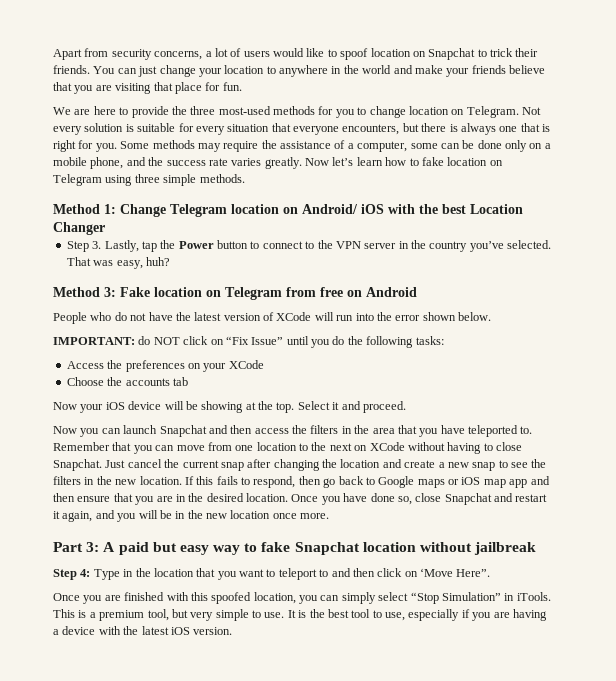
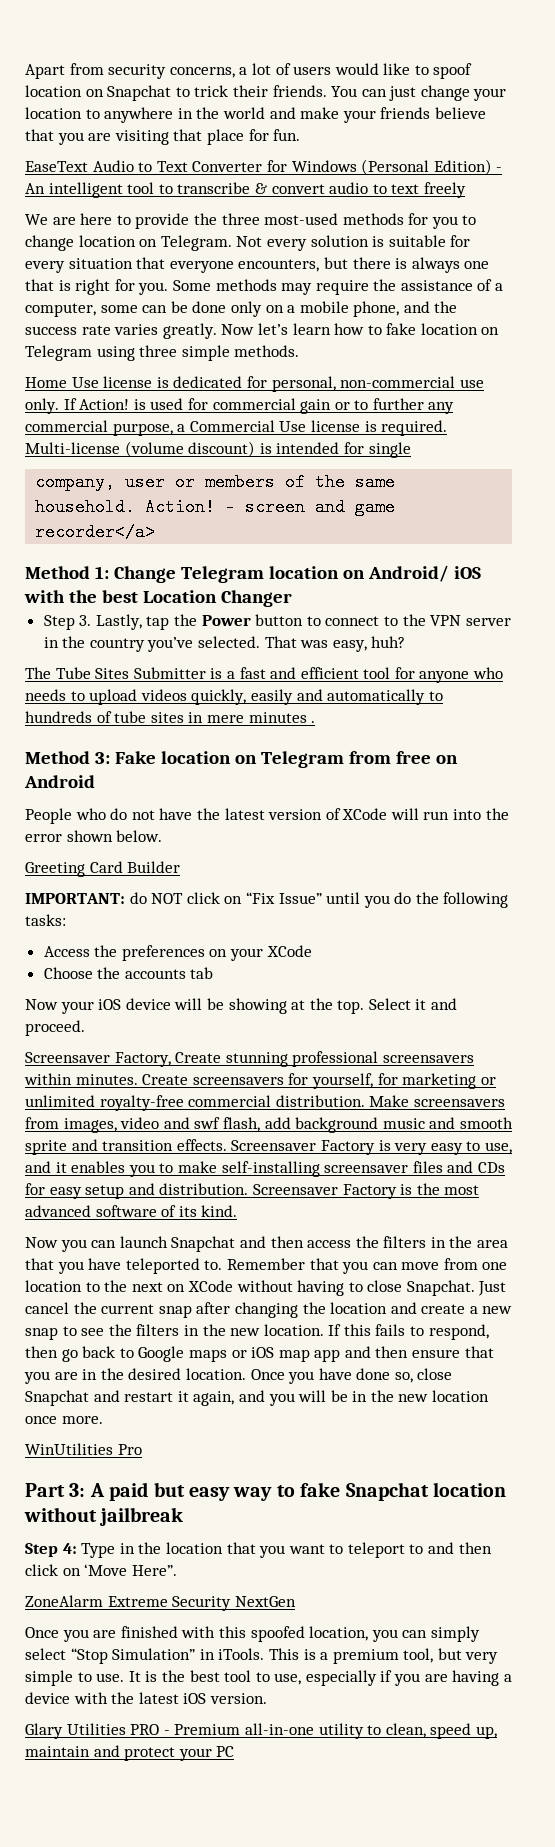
(242, 86) none -> [25,159,503,175] [25,182,466,198] // EaseText Audio to Text Converter for Windows (Personal Edition) - An intelligent tool to transcribe & convert audio to text freely
(245, 178) none -> [25,376,484,392] [25,398,455,414] [25,420,448,436] [25,441,411,458] [35,473,396,491] [35,498,396,516] [35,523,156,541] // Home Use license is dedicated for personal, non-commercial use only. If Action! is used for commercial gain or to further any commercial purpose, a Commercial Use license is required. Multi-license (volume discount) is intended for single // company, user or members of the same household. Action! - screen and game recorder</a>
(170, 261) none -> [25,667,504,683] [25,689,443,705] [25,711,316,723] // The Tube Sites Submitter is a fast and efficient tool for anyone who needs to upload videos quickly, easily and automatically to hundreds of tube sites in mere minutes .
(491, 316) none -> [25,861,181,877] // Greeting Card Builder
(406, 407) none -> [25,1051,474,1067] [24,1073,496,1089] [25,1095,505,1111] [25,1117,513,1133] [25,1139,512,1155] [25,1161,505,1177] [25,1183,480,1199] [25,1205,238,1217] // Screensaver Factory, Create stunning professional screensavers within minutes. Create screensavers for yourself, for marketing or unlimited royalty-free commercial distribution. Make screensavers from images, video and swf flash, add background music and smooth sprite and transition effects. Screensaver Factory is very easy to use, and it enables you to make self-installing screensaver files and CDs for easy setup and distribution. Screensaver Factory is the most advanced software of its kind.
(330, 516) none -> [25,1443,142,1455] // WinUtilities Pro
(491, 573) none -> [25,1595,296,1611] // ZoneAlarm Extreme Security NextGen
(233, 631) none -> [25,1723,497,1739] [25,1745,235,1761] // Glary Utilities PRO - Premium all-in-one utility to clean, speed up, maintain and protect your PC

